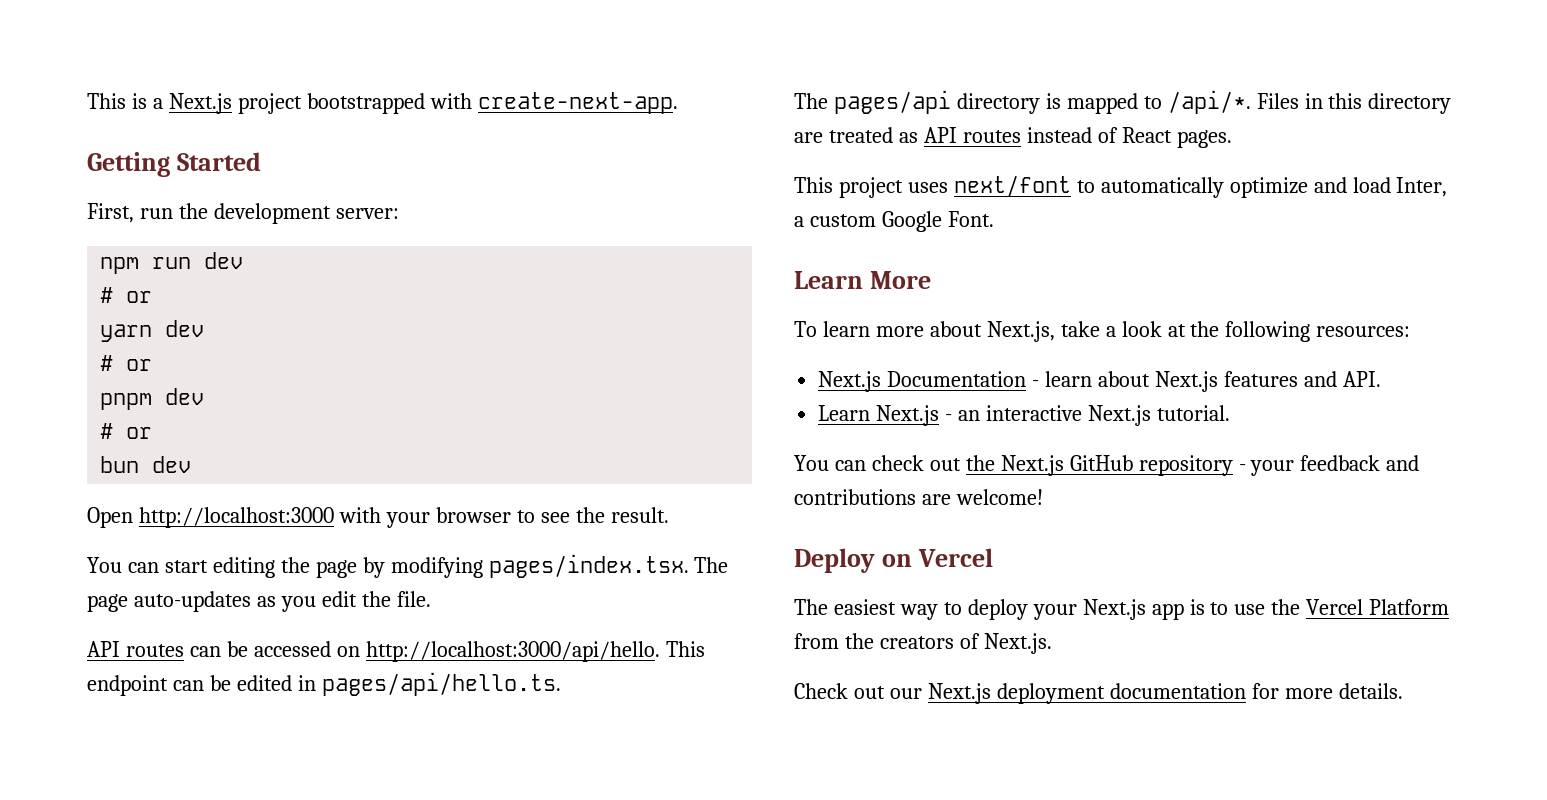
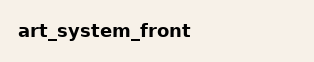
[87,92,678,114] [87,152,261,177] [87,203,399,224] [100,252,244,274] [100,287,153,303] [100,320,205,342] [100,355,153,371] [100,388,205,410] [100,423,153,439] [100,456,192,473] [87,507,669,528] [87,554,729,578] [87,591,431,612] [87,641,705,662] [87,672,561,696] [794,90,1452,114] [794,127,1232,148] [794,175,1448,198] [794,211,994,232] [794,271,931,289] [794,321,1411,342] [818,371,1381,392] [818,405,1230,426] [794,455,1420,476] [794,489,1043,505] [794,548,993,573] [794,599,1450,620] [794,633,1052,654] [794,683,1403,704] This is a Next.js project bootstrapped with create-next-app. // Getting Started // First, run the development server: // npm run dev // # or // yarn dev // # or // pnpm dev // # or // bun dev // Open http://localhost:3000 with your browser to see the result. // You can start editing the page by modifying pages/index.tsx. The page auto-updates as you edit the file. // API routes can be accessed on http://localhost:3000/api/hello. This endpoint can be edited in pages/api/hello.ts. // The pages/api directory is mapped to /api/*. Files in this directory are treated as API routes instead of React pages. // This project uses next/font to automatically optimize and load Inter, a custom Google Font. // Learn More // To learn more about Next.js, take a look at the following resources: // Next.js Documentation - learn about Next.js features and API. // Learn Next.js - an interactive Next.js tutorial. // You can check out the Next.js GitHub repository - your feedback and contributions are welcome! // Deploy on Vercel // The easiest way to deploy your Next.js app is to use the Vercel Platform from the creators of Next.js. // Check out our Next.js deployment documentation for more details. -> [18,23,191,41] art_system_front

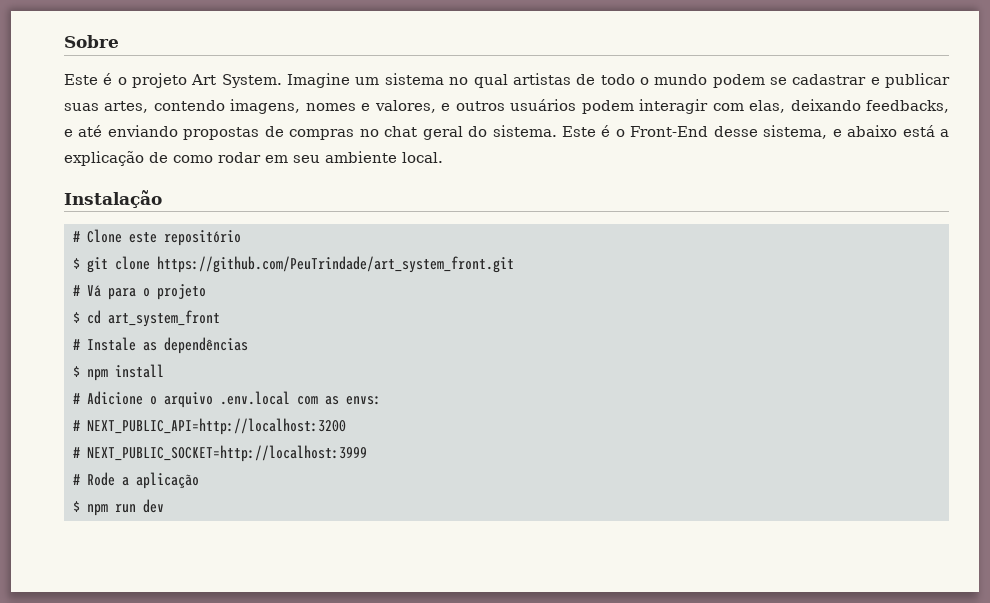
[18,23,191,41] art_system_front -> [64,35,119,48] [64,73,951,88] [64,99,949,114] [64,125,950,140] [64,151,443,166] [64,190,162,208] [73,229,241,246] [73,256,514,273] [73,284,206,300] [73,310,220,327] [73,337,248,354] [73,364,164,381] [73,391,381,408] [73,418,346,435] [73,445,367,462] [73,472,199,489] [73,499,164,516] Sobre // Este é o projeto Art System. Imagine um sistema no qual artistas de todo o mundo podem se cadastrar e publicar suas artes, contendo imagens, nomes e valores, e outros usuários podem interagir com elas, deixando feedbacks, e até enviando propostas de compras no chat geral do sistema. Este é o Front-End desse sistema, e abaixo está a explicação de como rodar em seu ambiente local. // Instalação // # Clone este repositório // $ git clone https://github.com/PeuTrindade/art_system_front.git // # Vá para o projeto // $ cd art_system_front // # Instale as dependências // $ npm install // # Adicione o arquivo .env.local com as envs: // # NEXT_PUBLIC_API=http://localhost:3200 // # NEXT_PUBLIC_SOCKET=http://localhost:3999 // # Rode a aplicação // $ npm run dev

